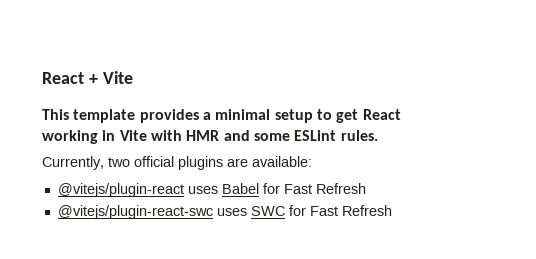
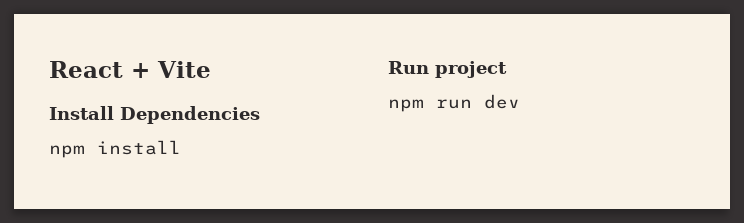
[42,109,401,123] [42,130,378,144] [42,156,312,170] [57,183,366,197] [57,205,392,219] This template provides a minimal setup to get React working in Vite with HMR and some ESLint rules. // Currently, two official plugins are available: // @vitejs/plugin-react uses Babel for Fast Refresh // @vitejs/plugin-react-swc uses SWC for Fast Refresh -> [49,106,260,124] [49,140,181,158] [388,61,507,78] [388,94,520,112] Install Dependencies // npm install // Run project // npm run dev

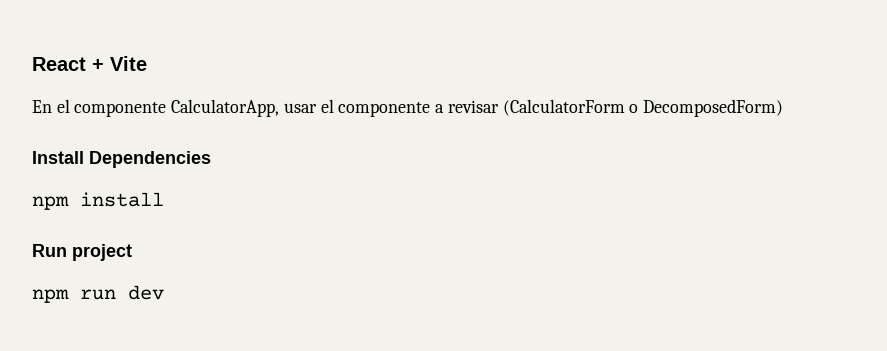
(211, 69) none -> [32,99,783,117] // En el componente CalculatorApp, usar el componente a revisar (CalculatorForm o DecomposedForm)

